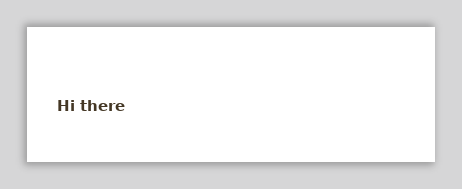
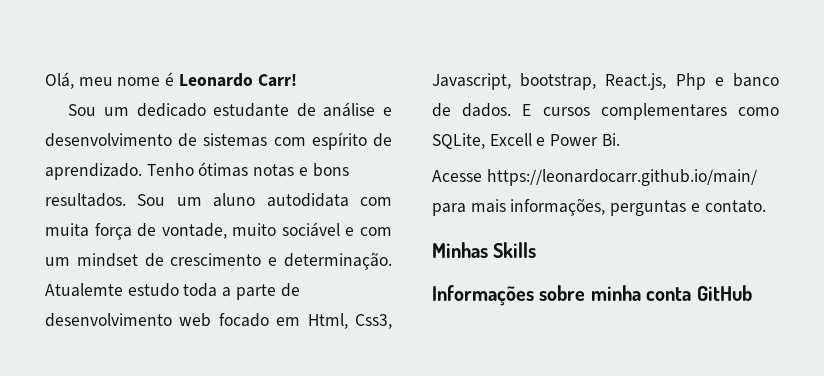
[57,100,125,111] Hi there -> [45,72,297,89] [68,102,392,117] [45,132,392,150] [45,162,349,180] [45,193,392,207] [45,222,392,240] [45,252,392,270] [45,283,300,300] [45,313,392,329] [432,73,779,90] [432,103,779,120] [432,133,620,149] [432,169,757,186] [432,198,766,216] [432,242,537,258] [432,285,752,306] Olá, meu nome é Leonardo Carr! // Sou um dedicado estudante de análise e desenvolvimento de sistemas com espírito de aprendizado. Tenho ótimas notas e bons resultados. Sou um aluno autodidata com muita força de vontade, muito sociável e com um mindset de crescimento e determinação. Atualemte estudo toda a parte de desenvolvimento web focado em Html, Css3, Javascript, bootstrap, React.js, Php e banco de dados. E cursos complementares como SQLite, Excell e Power Bi. // Acesse https://leonardocarr.github.io/main/ para mais informações, perguntas e contato. // Minhas Skills // Informações sobre minha conta GitHub

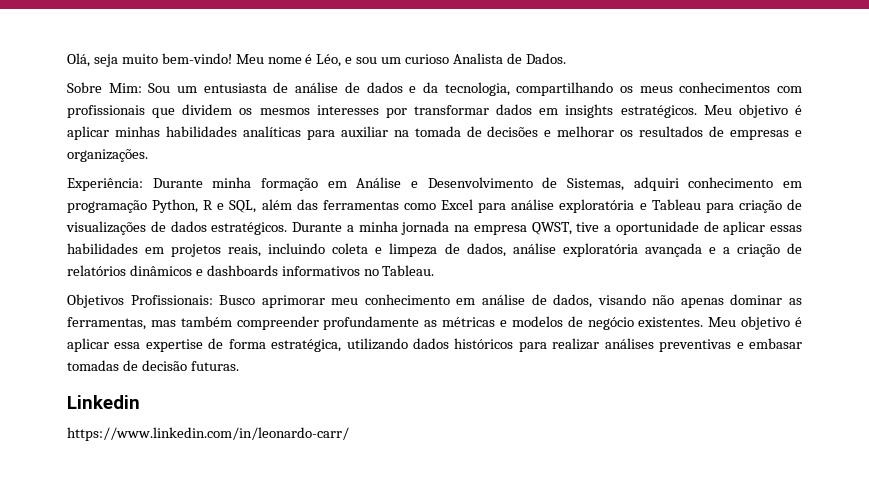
[78,72,297,87] [68,102,392,117] [45,132,392,150] [45,162,349,180] [45,193,392,207] [45,222,392,240] [45,252,392,270] [45,283,300,300] [45,313,392,329] [432,73,779,90] [432,103,779,120] [432,133,620,149] [432,169,757,186] [432,198,766,216] [432,242,537,258] [432,285,752,306] meu nome é Leonardo Carr! // Sou um dedicado estudante de análise e desenvolvimento de sistemas com espírito de aprendizado. Tenho ótimas notas e bons resultados. Sou um aluno autodidata com muita força de vontade, muito sociável e com um mindset de crescimento e determinação. Atualemte estudo toda a parte de desenvolvimento web focado em Html, Css3, Javascript, bootstrap, React.js, Php e banco de dados. E cursos complementares como SQLite, Excell e Power Bi. // Acesse https://leonardocarr.github.io/main/ para mais informações, perguntas e contato. // Minhas Skills // Informações sobre minha conta GitHub -> [93,53,566,67] [67,82,802,96] [67,104,802,118] [67,126,802,140] [67,149,148,162] [67,177,802,191] [67,199,803,213] [66,221,802,235] [67,243,802,257] [67,265,435,276] [67,294,802,308] [67,316,802,330] [67,338,803,352] [67,360,239,371] [67,395,140,409] [67,427,349,441] seja muito bem-vindo! Meu nome é Léo, e sou um curioso Analista de Dados. // Sobre Mim: Sou um entusiasta de análise de dados e da tecnologia, compartilhando os meus conhecimentos com profissionais que dividem os mesmos interesses por transformar dados em insights estratégicos. Meu objetivo é aplicar minhas habilidades analíticas para auxiliar na tomada de decisões e melhorar os resultados de empresas e organizações. // Experiência: Durante minha formação em Análise e Desenvolvimento de Sistemas, adquiri conhecimento em programação Python, R e SQL, além das ferramentas como Excel para análise exploratória e Tableau para criação de visualizações de dados estratégicos. Durante a minha jornada na empresa QWST, tive a oportunidade de aplicar essas habilidades em projetos reais, incluindo coleta e limpeza de dados, análise exploratória avançada e a criação de relatórios dinâmicos e dashboards informativos no Tableau. // Objetivos Profissionais: Busco aprimorar meu conhecimento em análise de dados, visando não apenas dominar as ferramentas, mas também compreender profundamente as métricas e modelos de negócio existentes. Meu objetivo é aplicar essa expertise de forma estratégica, utilizando dados históricos para realizar análises preventivas e embasar tomadas de decisão futuras. // Linkedin // https://www.linkedin.com/in/leonardo-carr/

